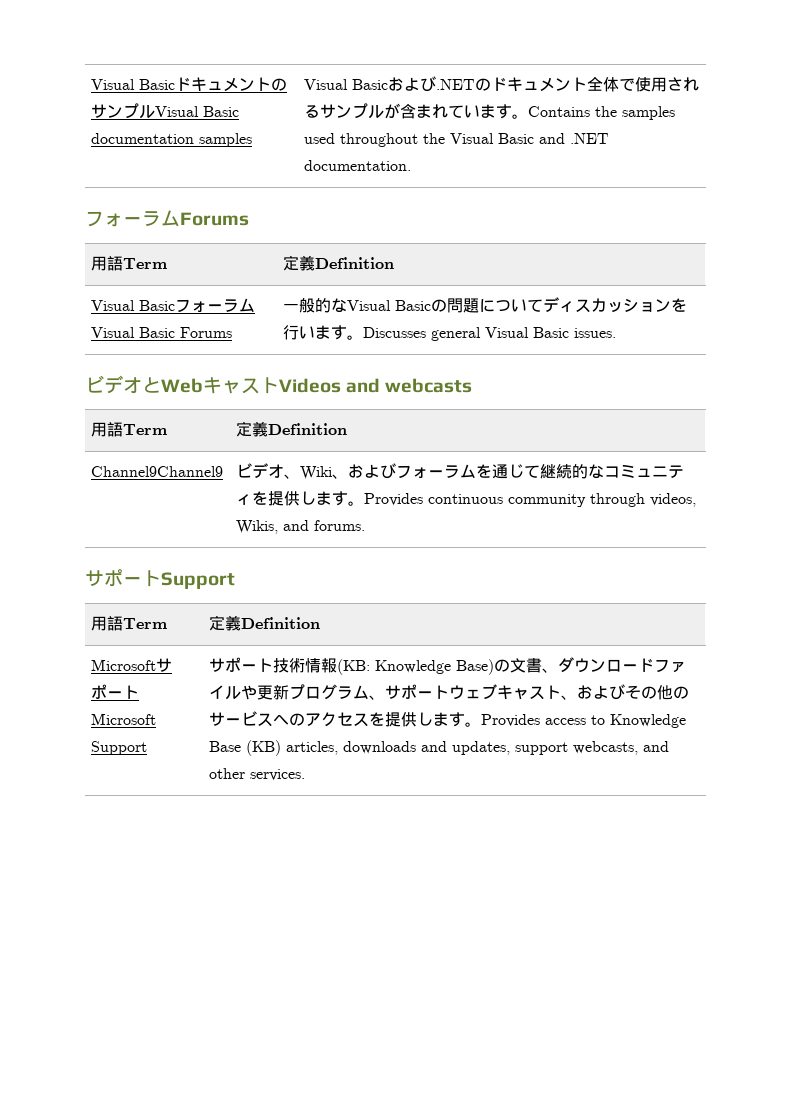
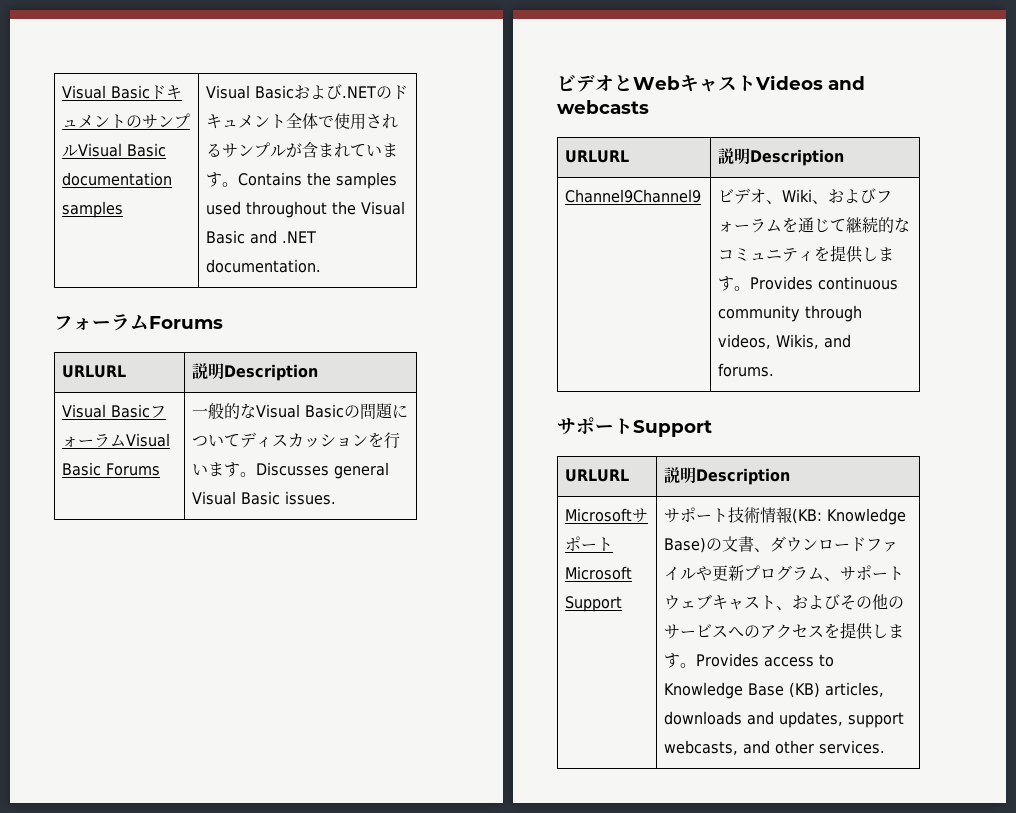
[91,256,168,271] [283,255,395,271] 用語Term | 定義Definition -> [62,365,127,378] [192,363,319,381] URLURL | 説明Description
[91,422,168,437] [236,421,348,437] 用語Term | 定義Definition -> [565,150,630,163] [718,148,845,166] URLURL | 説明Description
[91,616,168,631] [209,615,321,631] 用語Term | 定義Definition -> [565,469,630,482] [664,467,791,485] URLURL | 説明Description

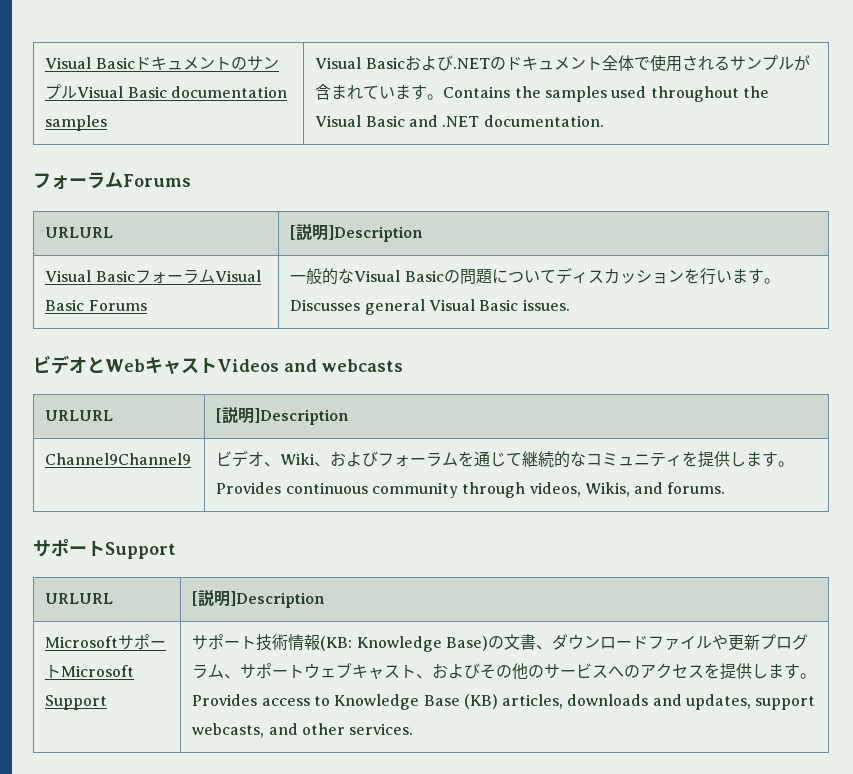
[192,363,319,381] 説明Description -> [290,223,424,242] [説明]Description
[718,148,845,166] 説明Description -> [216,406,350,425] [説明]Description
[664,467,791,485] 説明Description -> [192,589,326,608] [説明]Description

